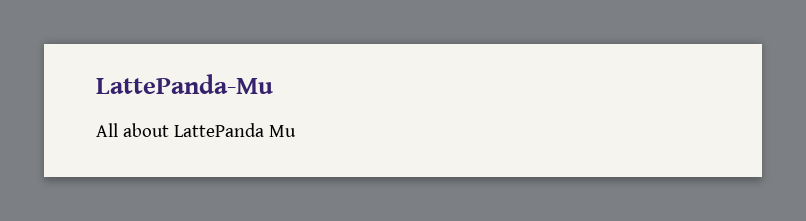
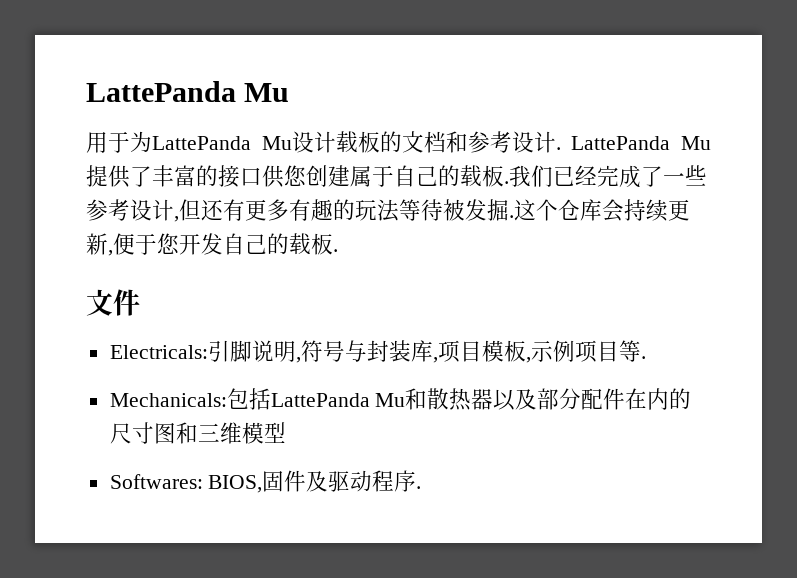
[96,74,273,94] [96,123,296,137] LattePanda-Mu // All about LattePanda Mu -> [86,81,290,102] [86,131,711,153] [86,165,707,188] [86,199,690,222] [86,233,338,256] [86,289,140,316] [109,340,646,363] [109,388,692,411] [109,422,286,444] [109,470,422,493] LattePanda Mu // 用于为LattePanda Mu设计载板的文档和参考设计. LattePanda Mu提供了丰富的接口供您创建属于自己的载板.我们已经完成了一些参考设计,但还有更多有趣的玩法等待被发掘.这个仓库会持续更新,便于您开发自己的载板. // 文件 // Electricals:引脚说明,符号与封装库,项目模板,示例项目等. // Mechanicals:包括LattePanda Mu和散热器以及部分配件在内的尺寸图和三维模型 // Softwares: BIOS,固件及驱动程序.

